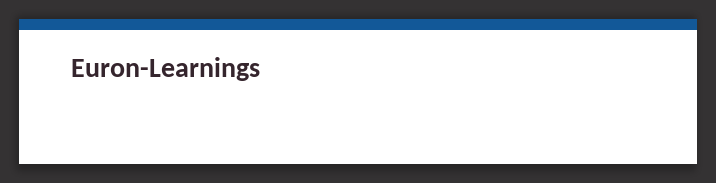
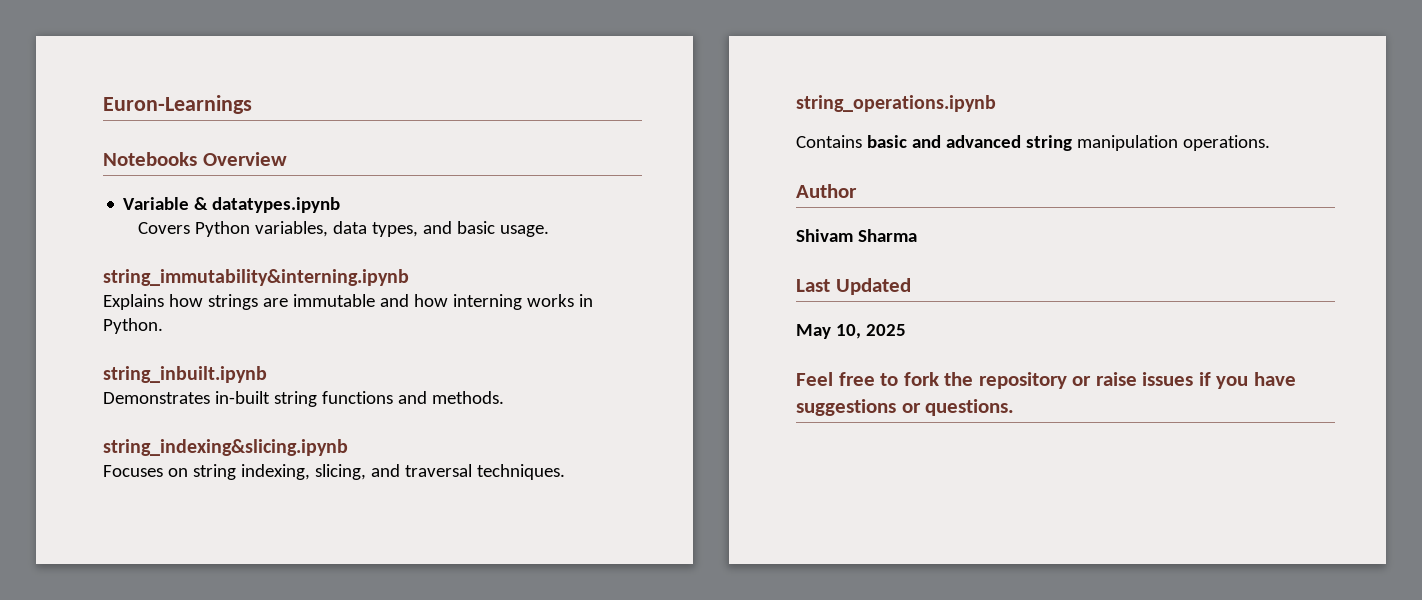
(260, 69) none -> [103,152,287,166] [123,197,341,213] [137,221,549,237] [103,269,409,286] [103,294,593,310] [103,318,163,334] [103,366,267,383] [103,391,504,407] [103,439,348,456] [103,464,565,480] [796,95,996,112] [796,135,1270,151] [796,184,857,198] [796,229,917,242] [796,278,911,295] [796,324,906,339] [796,372,1296,389] [796,399,1015,416] // Notebooks Overview // Variable & datatypes.ipynb // Covers Python variables, data types, and basic usage. // string_immutability&interning.ipynb // Explains how strings are immutable and how interning works in Python. // string_inbuilt.ipynb // Demonstrates in-built string functions and methods. // string_indexing&slicing.ipynb // Focuses on string indexing, slicing, and traversal techniques. // string_operations.ipynb // Contains basic and advanced string manipulation operations. // Author // Shivam Sharma // Last Updated // May 10, 2025 // Feel free to fork the repository or raise issues if you have suggestions or questions.

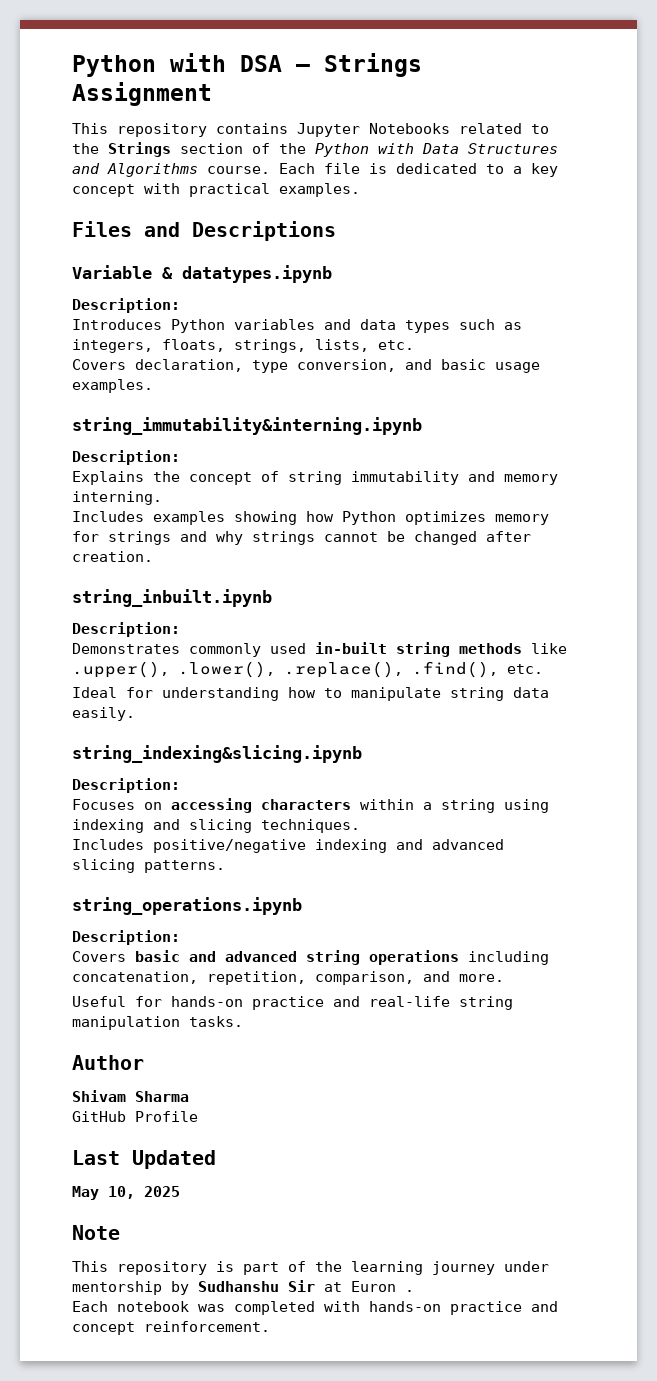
[103,95,252,114] [103,152,287,166] [123,197,341,213] [137,221,549,237] Euron-Learnings // Notebooks Overview // Variable & datatypes.ipynb // Covers Python variables, data types, and basic usage. -> [72,53,422,77] [72,82,212,106] [72,123,549,137] [72,142,558,157] [72,163,558,177] [72,183,360,197] [72,221,336,241] [72,265,332,283] [72,298,180,313] [72,319,522,333] [72,339,414,353] [72,359,540,373] [72,379,153,393] Python with DSA – Strings Assignment // This repository contains Jupyter Notebooks related to the Strings section of the Python with Data Structures and Algorithms course. Each file is dedicated to a key concept with practical examples. // Files and Descriptions // Variable & datatypes.ipynb // Description: // Introduces Python variables and data types such as integers, floats, strings, lists, etc. // Covers declaration, type conversion, and basic usage examples.
(409, 277) none -> [72,450,180,465] // Description:
[168,294,593,310] [103,318,163,334] how strings are immutable and how interning works in Python. -> [153,471,558,485] [72,491,162,505] [72,511,549,525] [72,531,531,545] [72,551,153,562] the concept of string immutability and memory interning. // Includes examples showing how Python optimizes memory for strings and why strings cannot be changed after creation.
(267, 374) none -> [72,622,180,637] // Description:
[214,391,504,407] in-built string functions and methods. -> [189,642,567,657] [72,661,543,678] [72,687,549,701] [72,707,135,721] commonly used in-built string methods like .upper(), .lower(), .replace(), .find(), etc. // Ideal for understanding how to manipulate string data easily.
(348, 447) none -> [72,778,180,793] // Description:
[192,464,565,480] string indexing, slicing, and traversal techniques. -> [171,798,549,813] [72,819,360,833] [72,839,504,853] [72,859,225,873] accessing characters within a string using indexing and slicing techniques. // Includes positive/negative indexing and advanced slicing patterns.
[796,135,862,148] Contains -> [72,930,180,945] [72,951,126,962] Description: // Covers
[1076,135,1270,151] manipulation operations. -> [369,950,549,965] [72,971,504,985] [72,996,513,1010] [72,1016,243,1030] operations including concatenation, repetition, comparison, and more. // Useful for hands-on practice and real-life string manipulation tasks.
(917, 235) none -> [72,1111,198,1122] // GitHub Profile
[796,372,1296,389] [796,399,1015,416] Feel free to fork the repository or raise issues if you have suggestions or questions. -> [72,1225,120,1240] [72,1261,549,1275] [72,1280,414,1295] [72,1301,558,1315] [72,1321,270,1335] Note // This repository is part of the learning journey under mentorship by Sudhanshu Sir at Euron . // Each notebook was completed with hands-on practice and concept reinforcement.

